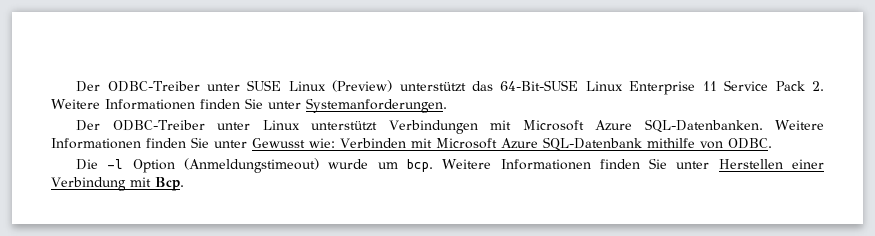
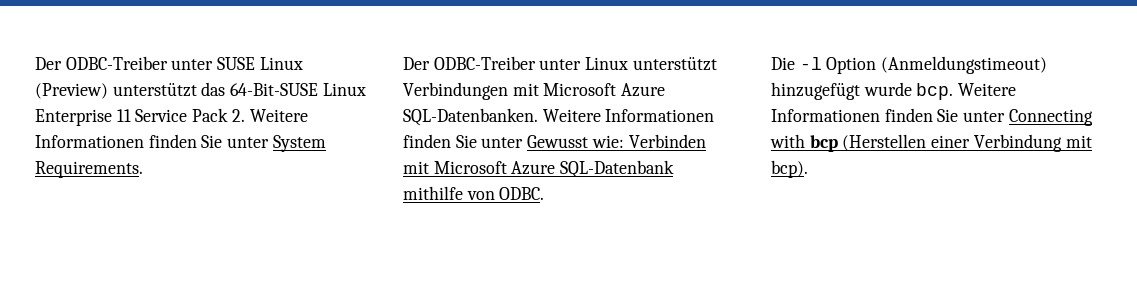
[306,98,447,113] Systemanforderungen. -> [272,135,326,152] [35,161,143,178] System Requirements.
[328,159,398,169] wurde um -> [771,82,912,100] hinzugefügt wurde
[718,159,783,169] Herstellen -> [1008,109,1093,126] [770,134,927,152] Connecting with bcp (Herstellen
[154,177,184,191] Bcp. -> [771,160,808,178] bcp).

